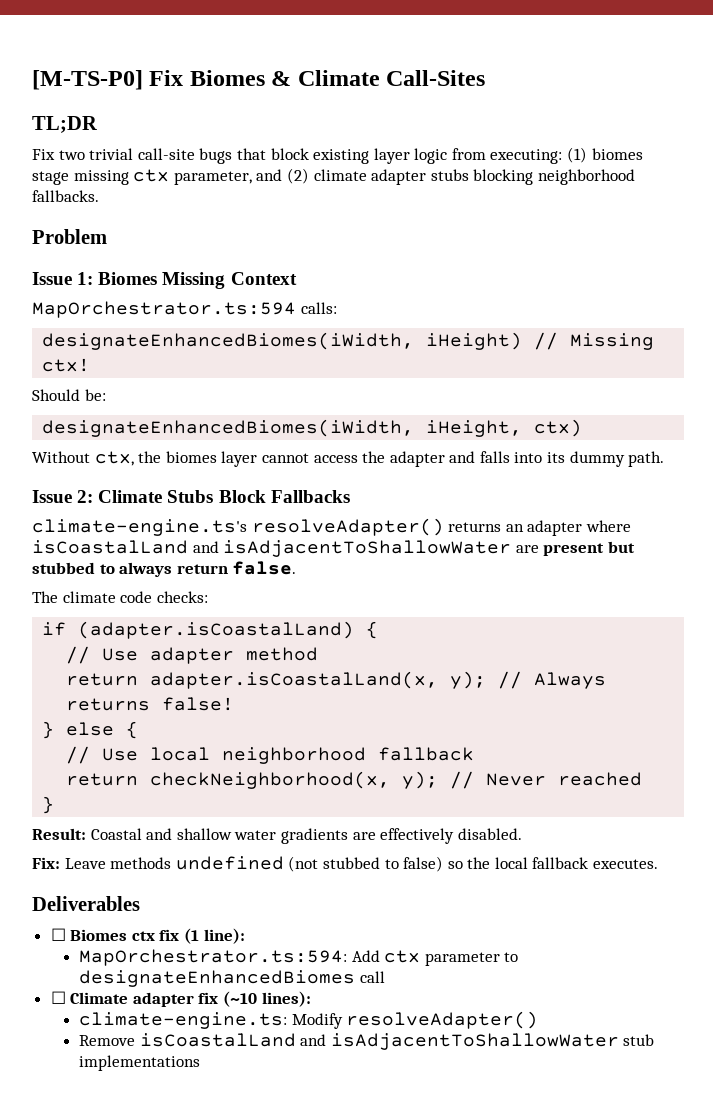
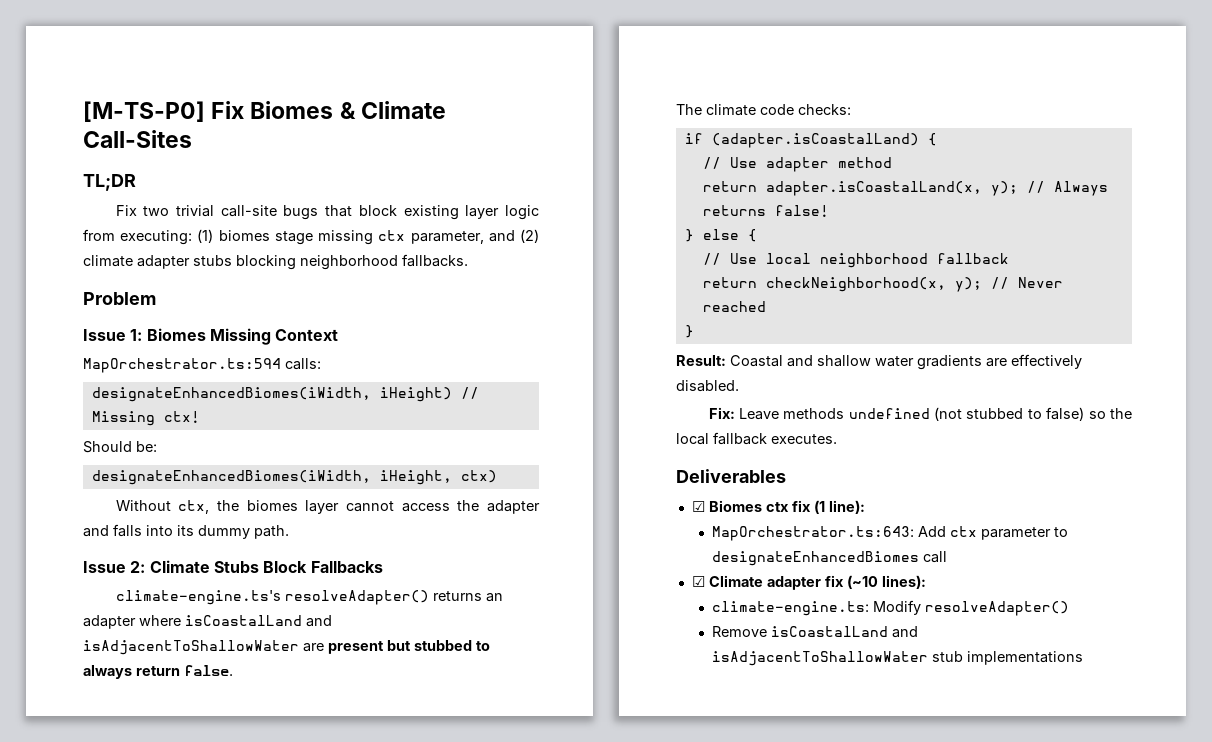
[50,928,66,941] ☐ -> [691,501,705,512] ☑
[78,949,347,966] MapOrchestrator.ts:594: -> [711,526,914,541] MapOrchestrator.ts:643:
[50,991,66,1004] ☐ -> [691,576,705,587] ☑

